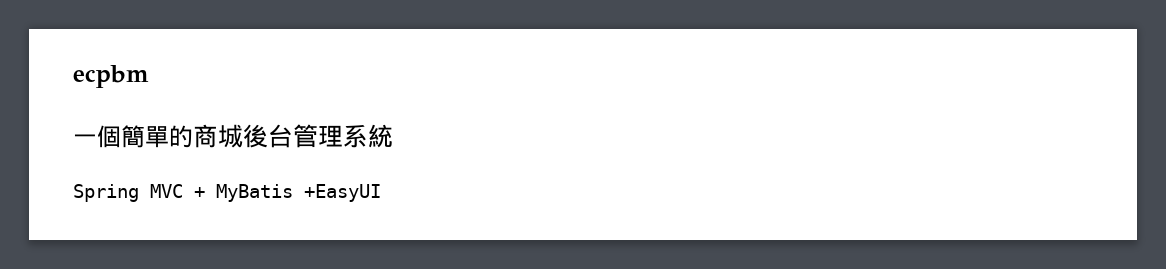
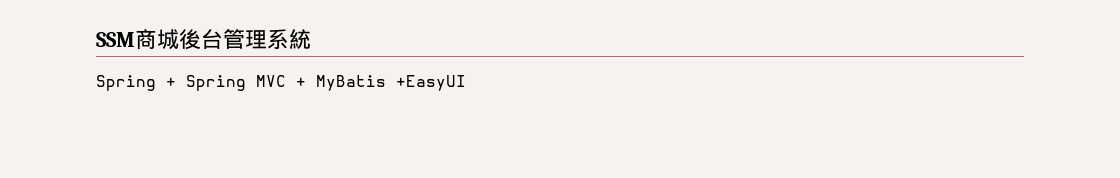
[73,65,149,88] [73,125,193,148] ecpbm // 一個簡單的 -> [96,32,135,47] SSM
(139, 193) none -> [166,75,246,91] + Spring

